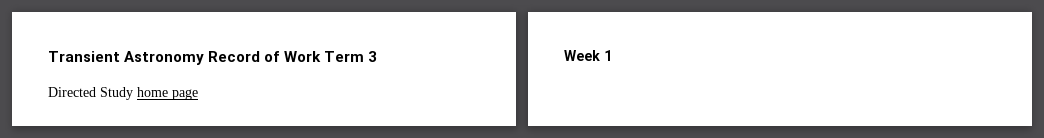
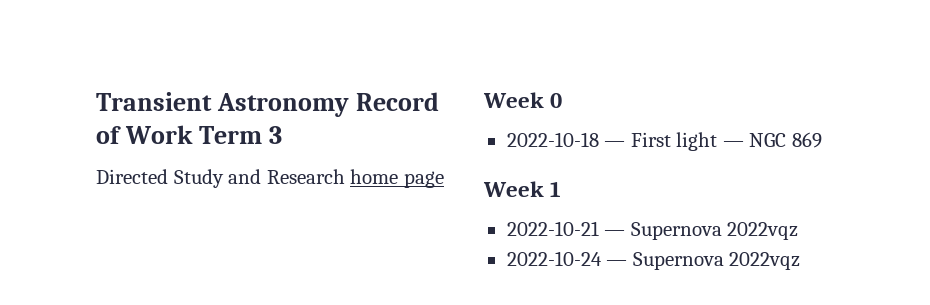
(133, 93) none -> [228,169,345,184] and Research
[604,50,612,61] 1 -> [550,93,563,108] [506,132,822,151] [483,181,562,197] [506,221,799,240] [506,251,801,270] 0 // 2022-10-18 — First light — NGC 869 // Week 1 // 2022-10-21 — Supernova 2022vqz // 2022-10-24 — Supernova 2022vqz

